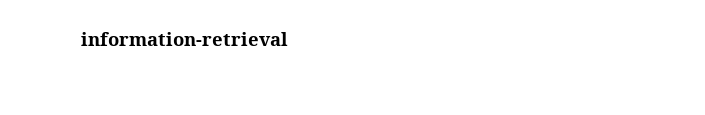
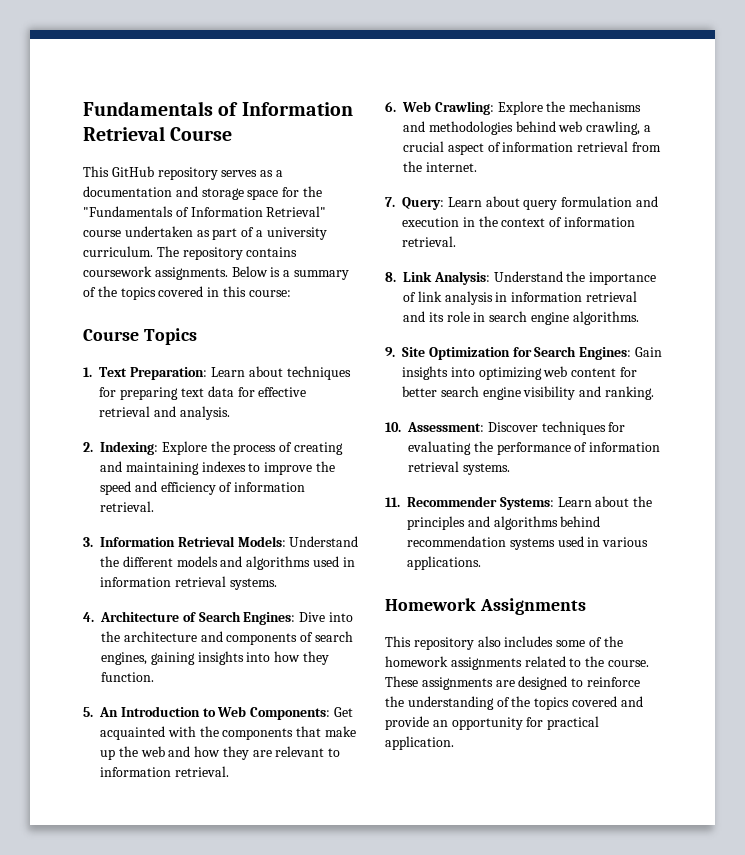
[81,32,288,46] information-retrieval -> [83,101,353,116] [83,126,233,141] [83,166,283,180] [83,186,322,200] [83,206,327,217] [83,226,327,240] [83,246,298,260] [83,266,349,280] [83,286,291,300] [83,328,197,345] [83,366,351,380] [99,386,307,400] [99,406,231,420] [83,441,343,455] [100,461,335,475] [100,481,306,495] [100,501,154,512] [83,536,359,547] [100,556,355,570] [100,576,277,590] [83,611,353,625] [101,631,353,645] [101,651,329,665] [101,672,154,682] [83,706,353,720] [100,726,356,740] [100,746,341,760] [100,766,229,777] [385,101,642,115] [403,121,651,135] [403,141,661,155] [403,161,477,172] [385,196,658,210] [402,216,635,227] [402,236,456,247] [385,271,657,285] [403,291,637,305] [403,311,639,325] [385,346,662,360] [402,366,637,380] [402,386,654,400] [385,421,626,435] [408,441,661,455] [408,461,510,475] [385,496,653,510] [407,516,601,530] [407,536,649,550] [407,556,481,570] [385,598,586,615] [385,636,623,650] [385,656,649,670] [385,676,640,690] [385,696,643,710] [385,716,600,730] [385,736,454,750] Fundamentals of Information Retrieval Course // This GitHub repository serves as a documentation and storage space for the "Fundamentals of Information Retrieval" course undertaken as part of a university curriculum. The repository contains coursework assignments. Below is a summary of the topics covered in this course: // Course Topics // 1. Text Preparation: Learn about techniques for preparing text data for effective retrieval and analysis. // 2. Indexing: Explore the process of creating and maintaining indexes to improve the speed and efficiency of information retrieval. // 3. Information Retrieval Models: Understand the different models and algorithms used in information retrieval systems. // 4. Architecture of Search Engines: Dive into the architecture and components of search engines, gaining insights into how they function. // 5. An Introduction to Web Components: Get acquainted with the components that make up the web and how they are relevant to information retrieval. // 6. Web Crawling: Explore the mechanisms and methodologies behind web crawling, a crucial aspect of information retrieval from the internet. // 7. Query: Learn about query formulation and execution in the context of information retrieval. // 8. Link Analysis: Understand the importance of link analysis in information retrieval and its role in search engine algorithms. // 9. Site Optimization for Search Engines: Gain insights into optimizing web content for better search engine visibility and ranking. // 10. Assessment: Discover techniques for evaluating the performance of information retrieval systems. // 11. Recommender Systems: Learn about the principles and algorithms behind recommendation systems used in various applications. // Homework Assignments // This repository also includes some of the homework assignments related to the course. These assignments are designed to reinforce the understanding of the topics covered and provide an opportunity for practical application.

